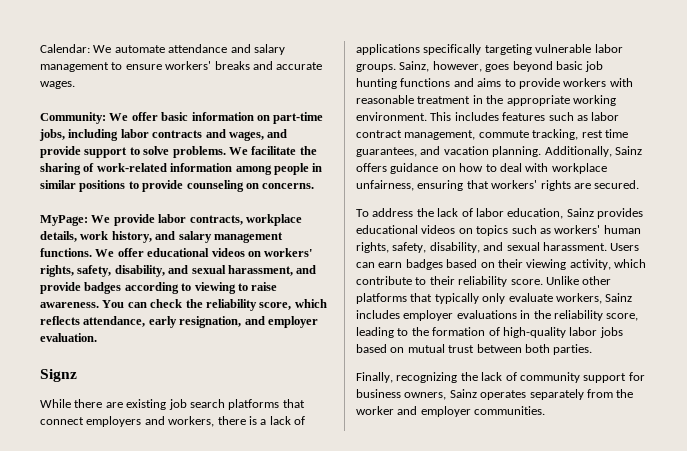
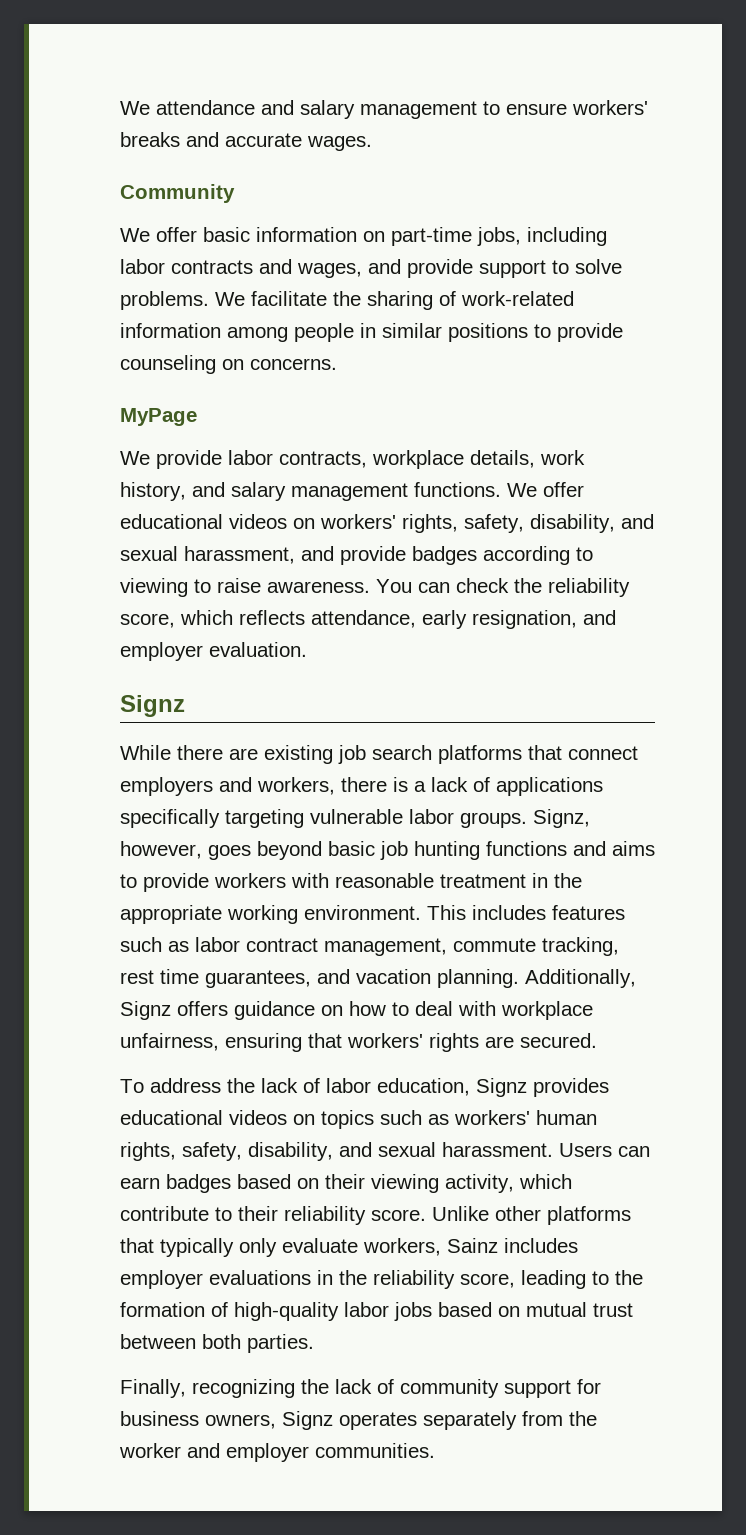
[40,44,165,53] Calendar: We automate -> [120,101,150,115] We
[40,112,106,124] Community: -> [120,184,235,203] Community //
[40,215,88,226] MyPage: -> [120,408,197,426] MyPage //
[399,61,430,72] Sainz, -> [533,809,590,828] Signz,
[614,146,642,155] Sainz -> [120,1001,171,1020] Signz
[566,208,594,217] Sainz -> [476,1078,527,1097] Signz
[449,389,477,398] Sainz -> [282,1411,333,1430] Signz

